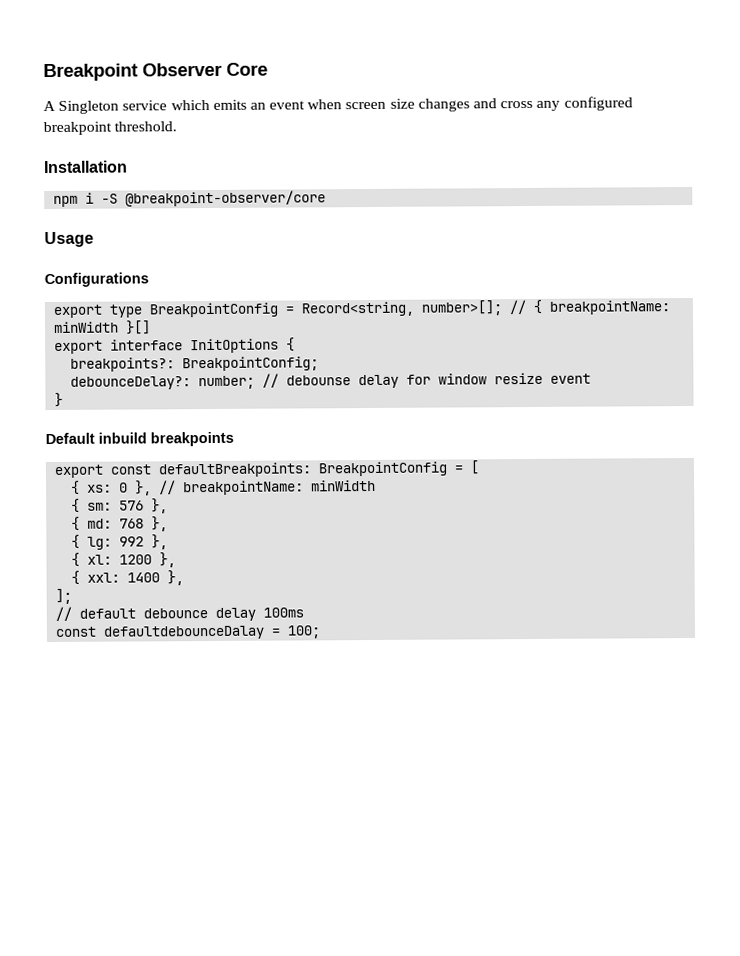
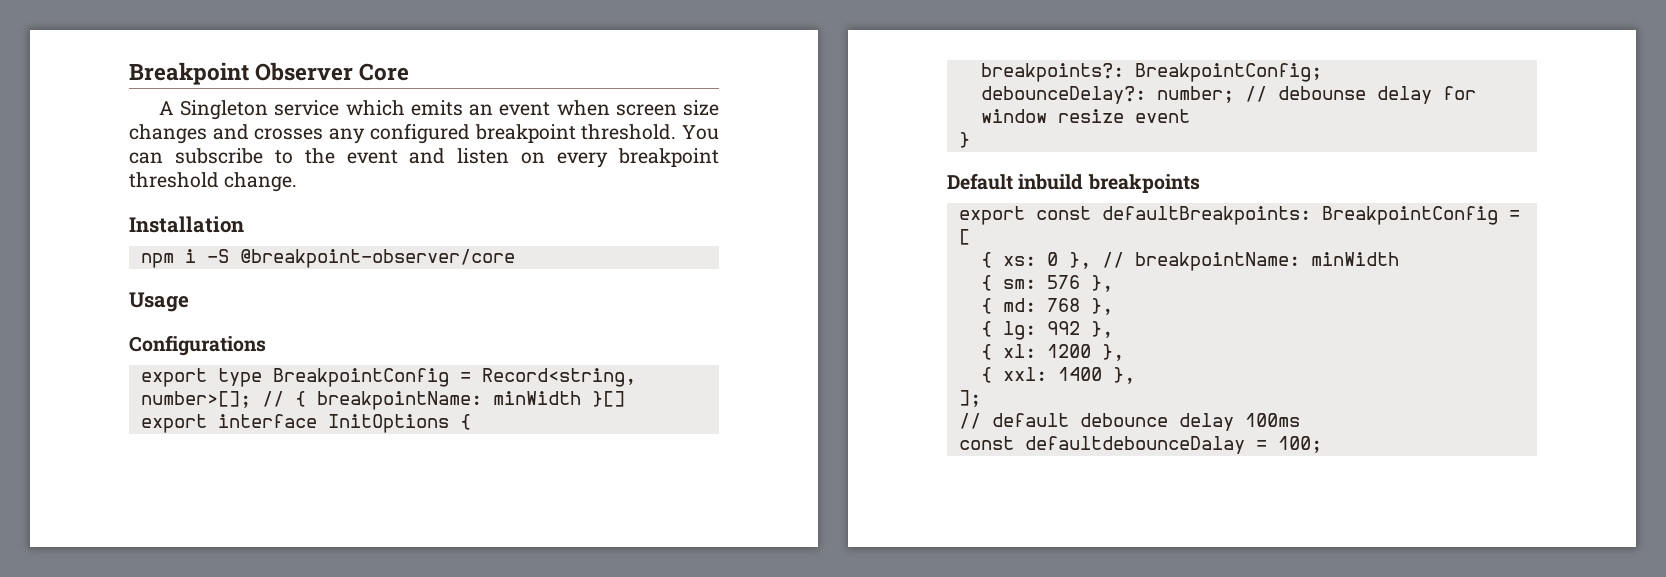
[500,100,534,109] cross -> [254,128,324,140] crosses
(178, 126) none -> [682,125,719,140] [129,148,720,168] [129,172,298,192] You can subscribe to the event and listen on every breakpoint threshold change.

